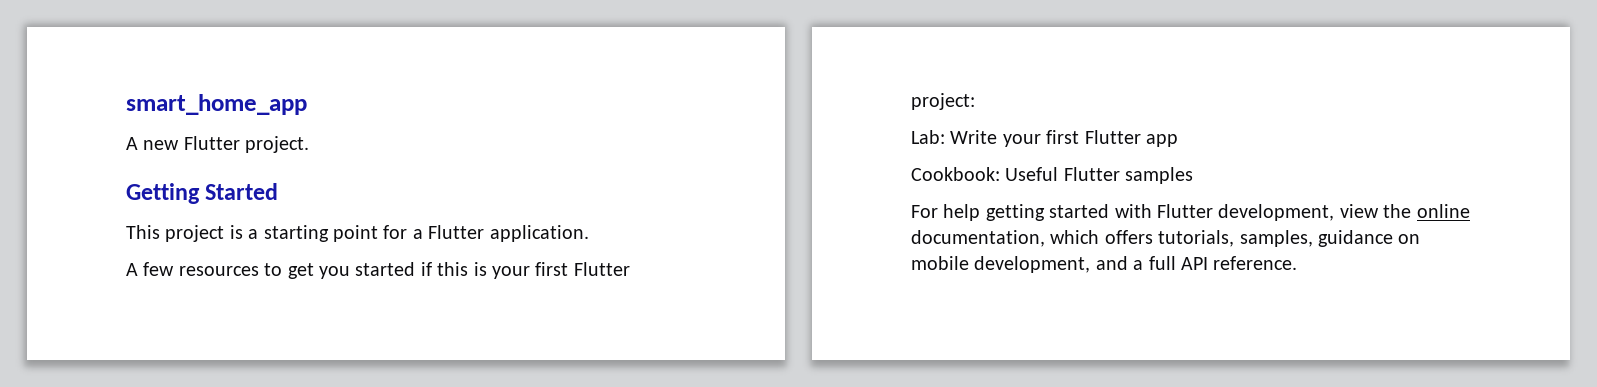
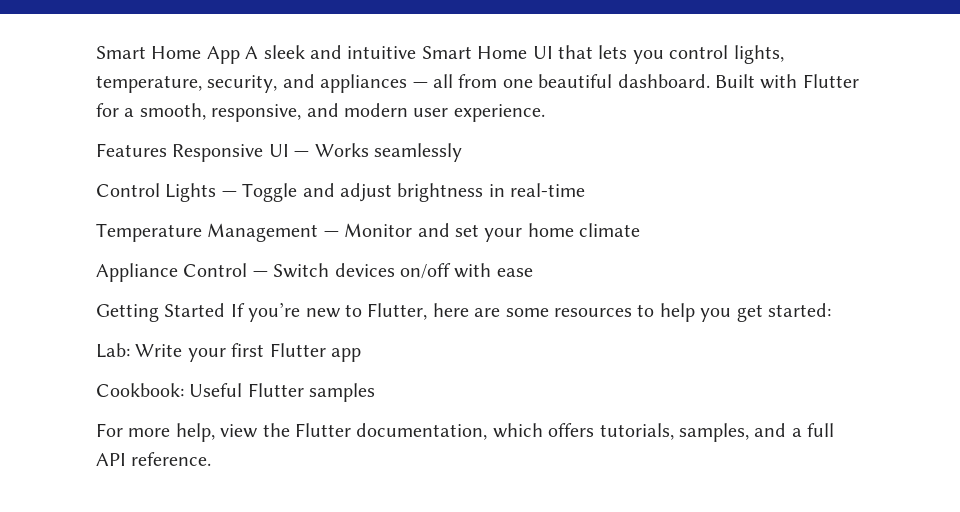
[126,94,307,115] [126,136,310,153] [126,183,279,204] [126,225,589,242] [126,262,630,279] [911,93,975,110] smart_home_app // A new Flutter project. // Getting Started // This project is a starting point for a Flutter application. // A few resources to get you started if this is your first Flutter project: -> [96,45,784,64] [96,74,859,93] [96,103,545,122] [96,143,462,162] [96,183,586,202] [96,223,641,242] [96,263,533,282] [96,302,831,322] Smart Home App A sleek and intuitive Smart Home UI that lets you control lights, temperature, security, and appliances — all from one beautiful dashboard. Built with Flutter for a smooth, responsive, and modern user experience. // Features Responsive UI — Works seamlessly // Control Lights — Toggle and adjust brightness in real-time // Temperature Management — Monitor and set your home climate // Appliance Control — Switch devices on/off with ease // Getting Started If you’re new to Flutter, here are some resources to help you get started:
[943,204,1335,221] help getting started with Flutter development, -> [128,423,215,442] more help,
[1416,204,1470,218] online -> [295,423,351,437] Flutter
[1318,230,1421,247] [911,256,1091,273] guidance on mobile development, -> (749, 432) none

